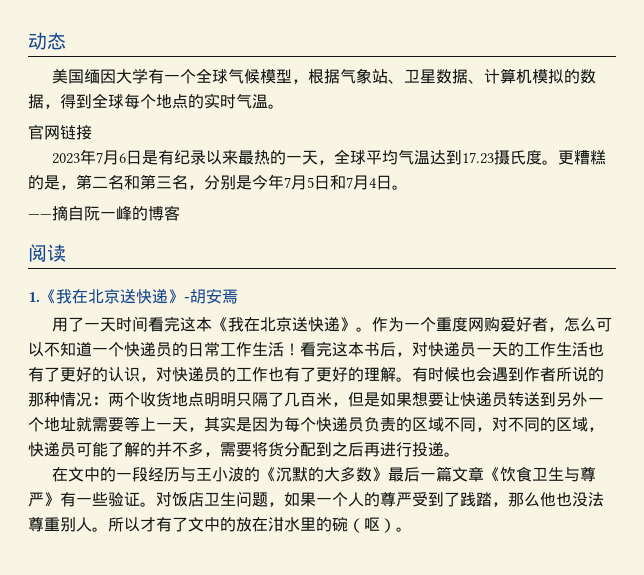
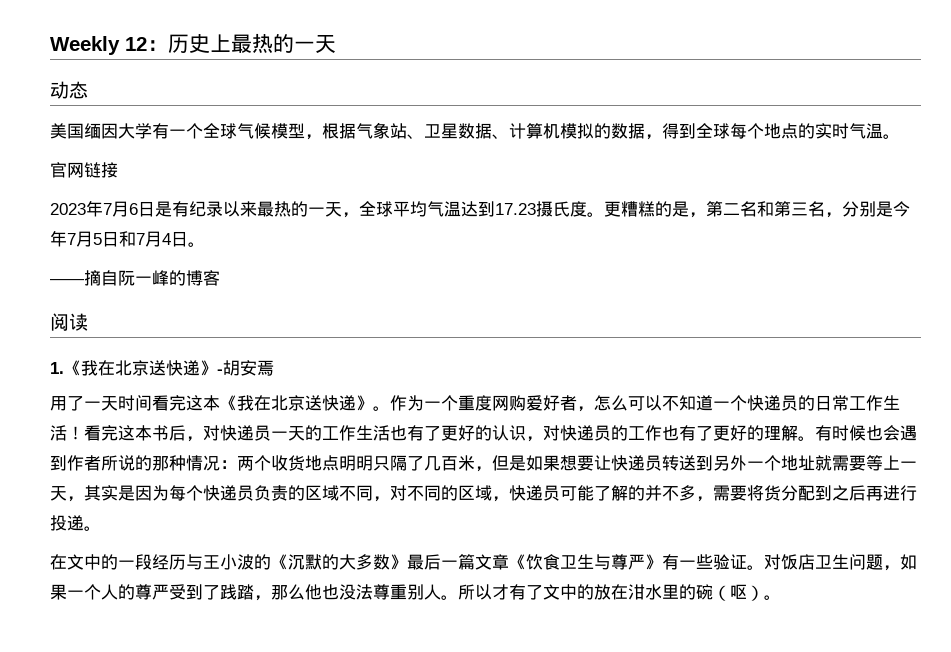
(28, 41) none -> [50,33,336,55] Weekly 12：历史上最热的一天 //

